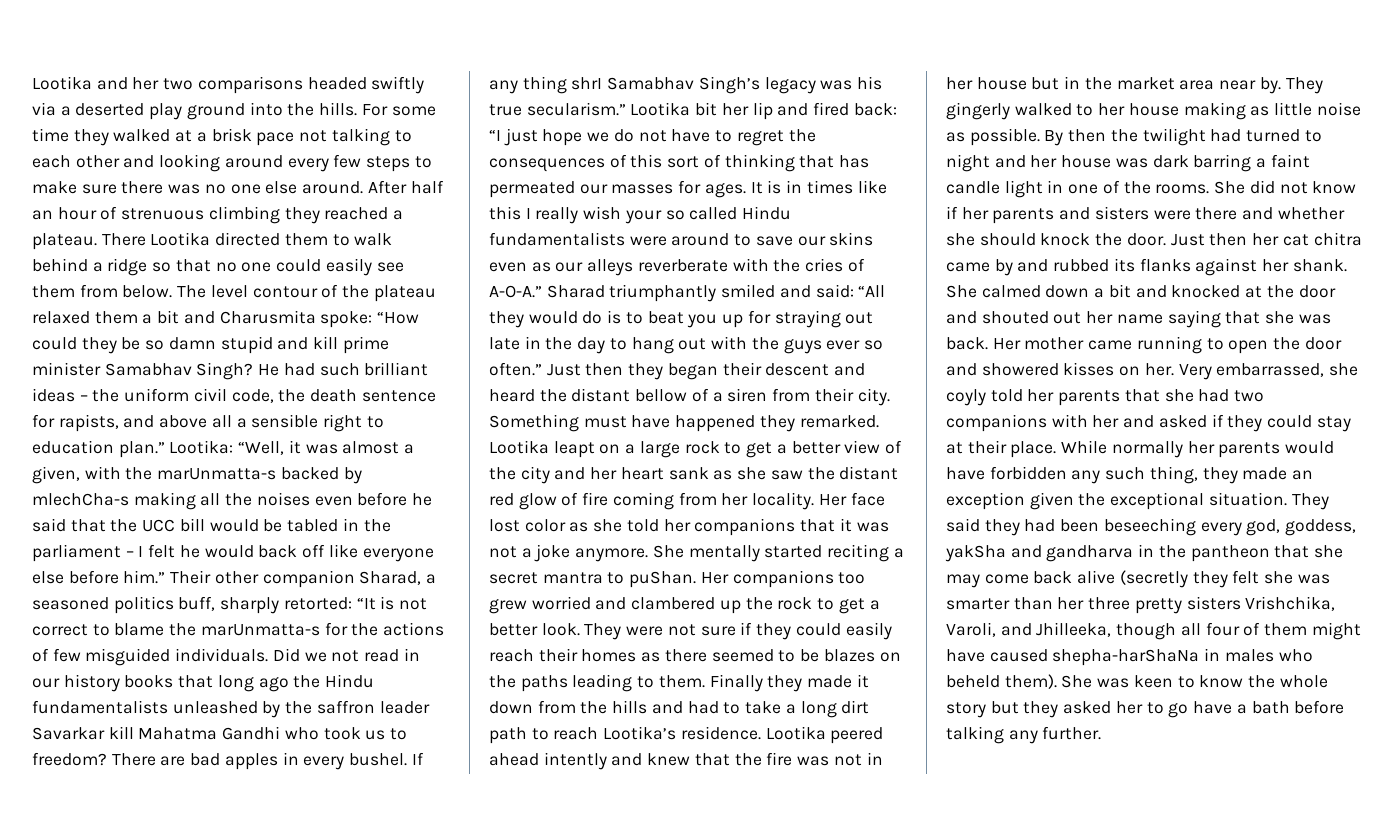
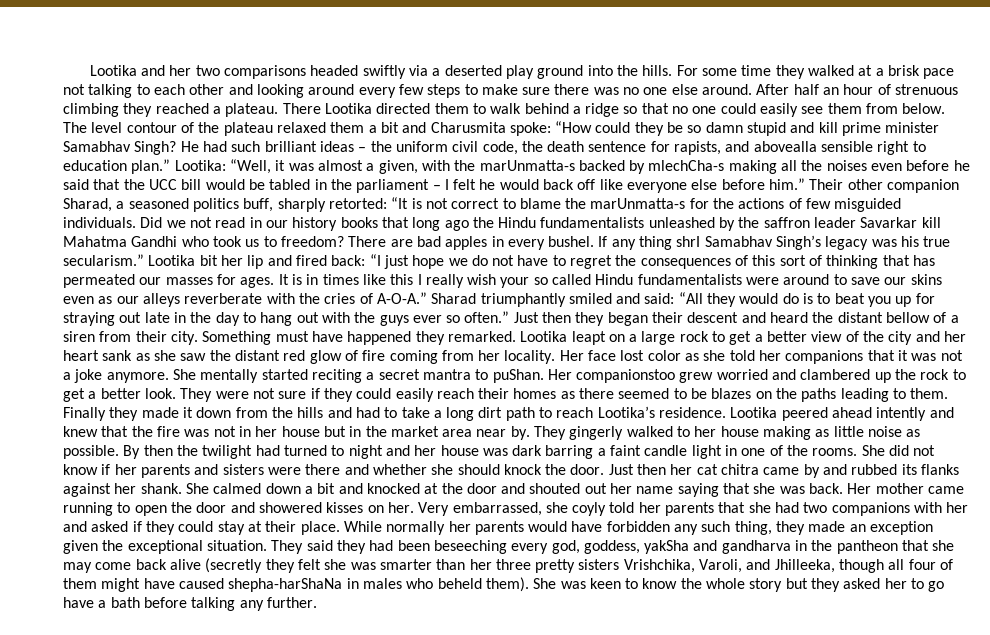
[159,415,247,428] above all a -> [753,141,817,152] abovealla
[732,570,866,588] companions too -> [576,369,676,383] companionstoo

